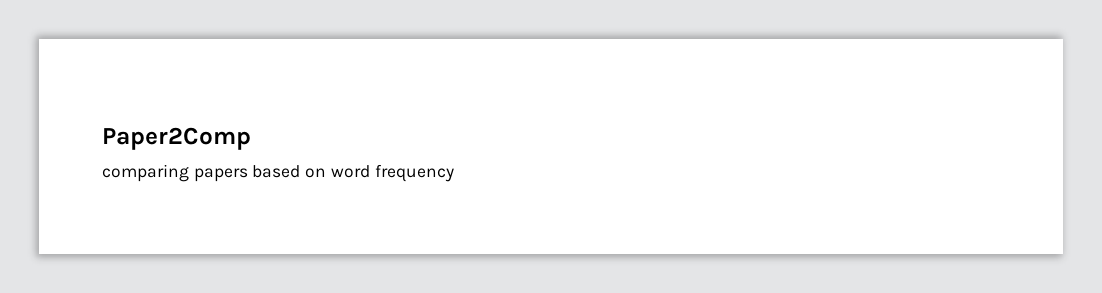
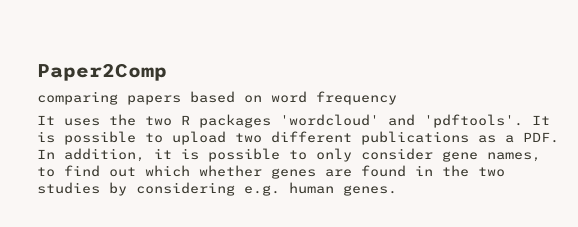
(454, 173) none -> [37,114,550,128] [37,131,559,145] [37,148,541,162] [37,165,505,179] [37,182,397,196] // It uses the two R packages 'wordcloud' and 'pdftools'. It is possible to upload two different publications as a PDF. In addition, it is possible to only consider gene names, to find out which whether genes are found in the two studies by considering e.g. human genes.

